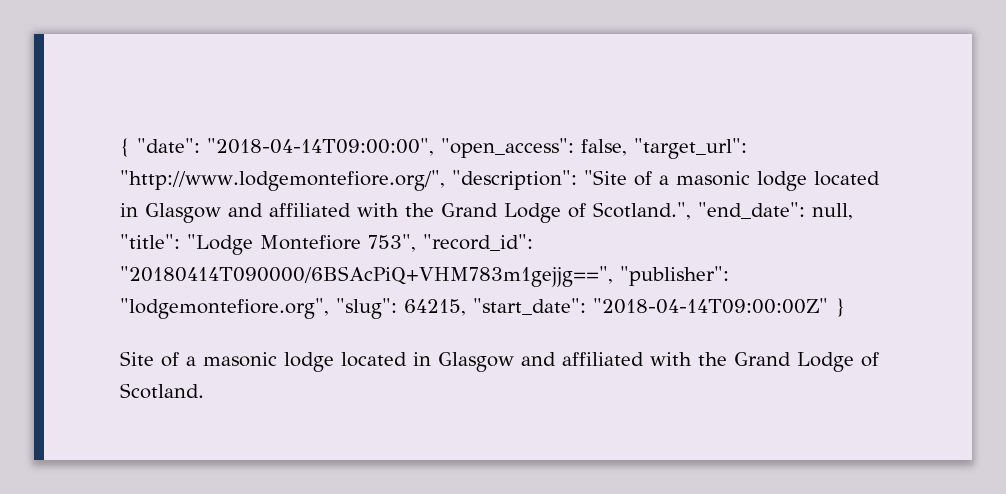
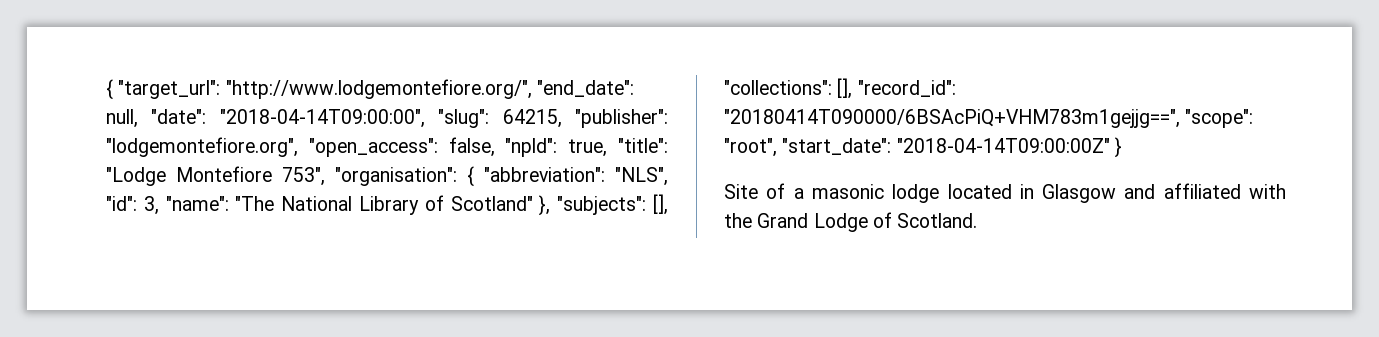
[120,138,747,159] [120,170,880,191] [120,202,853,223] [120,234,533,255] [120,266,729,287] [120,298,466,319] { "date": "2018-04-14T09:00:00", "open_access": false, "target_url": "http://www.lodgemontefiore.org/", "description": "Site of a masonic lodge located in Glasgow and affiliated with the Grand Lodge of Scotland.", "end_date": null, "title": "Lodge Montefiore 753", "record_id": "20180414T090000/6BSAcPiQ+VHM783m1gejjg==", "publisher": "lodgemontefiore.org", "slug": 64215, -> [106,79,634,100] [106,109,668,128] [106,137,668,157] [106,166,668,187] [106,194,668,216] [724,78,956,99] [724,109,1254,128] [724,138,777,157] { "target_url": "http://www.lodgemontefiore.org/", "end_date": null, "date": "2018-04-14T09:00:00", "slug": 64215, "publisher": "lodgemontefiore.org", "open_access": false, "npld": true, "title": "Lodge Montefiore 753", "organisation": { "abbreviation": "NLS", "id": 3, "name": "The National Library of Scotland" }, "subjects": [], "collections": [], "record_id": "20180414T090000/6BSAcPiQ+VHM783m1gejjg==", "scope": "root",

